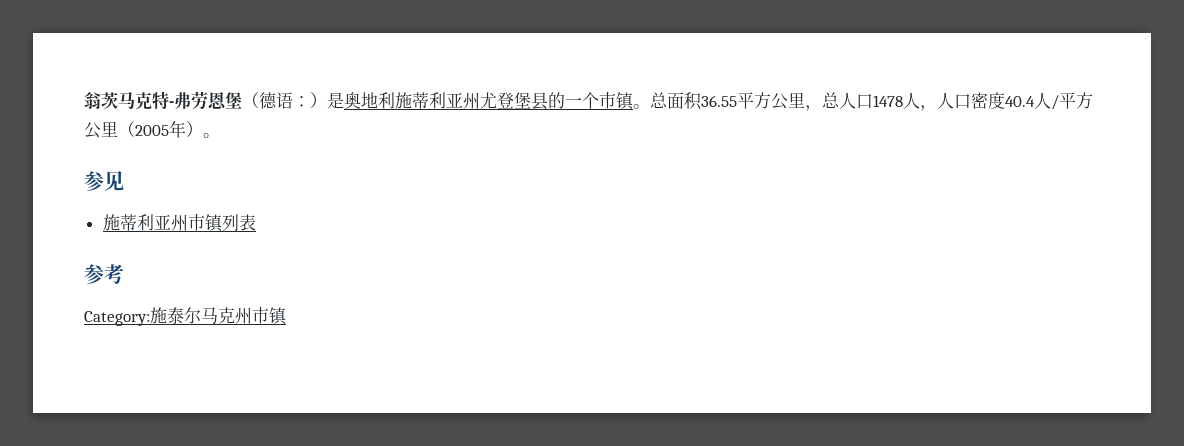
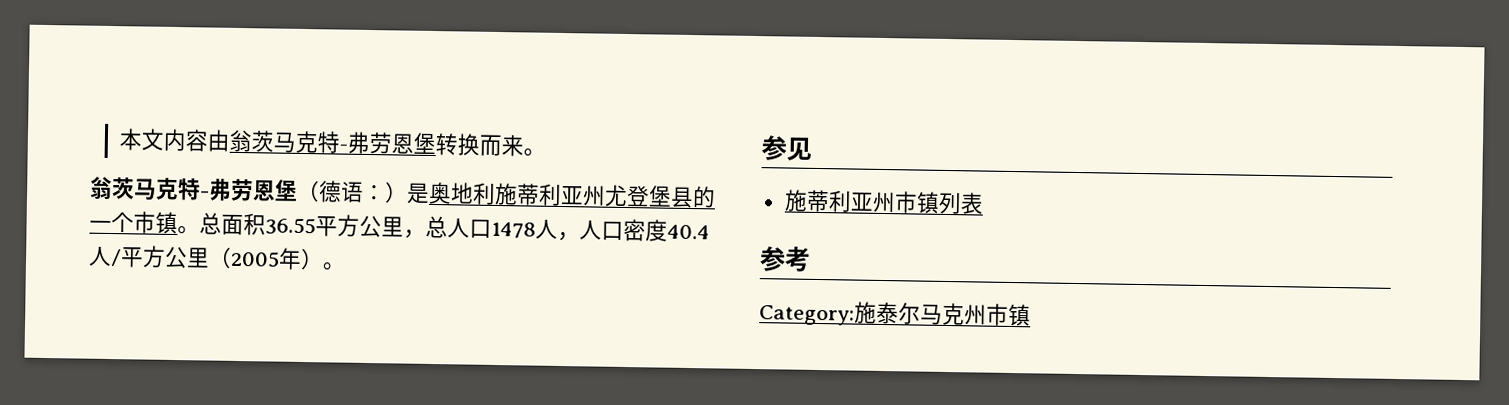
(84, 100) none -> [119,128,547,157] 本文内容由翁茨马克特-弗劳恩堡转换而来。 //

